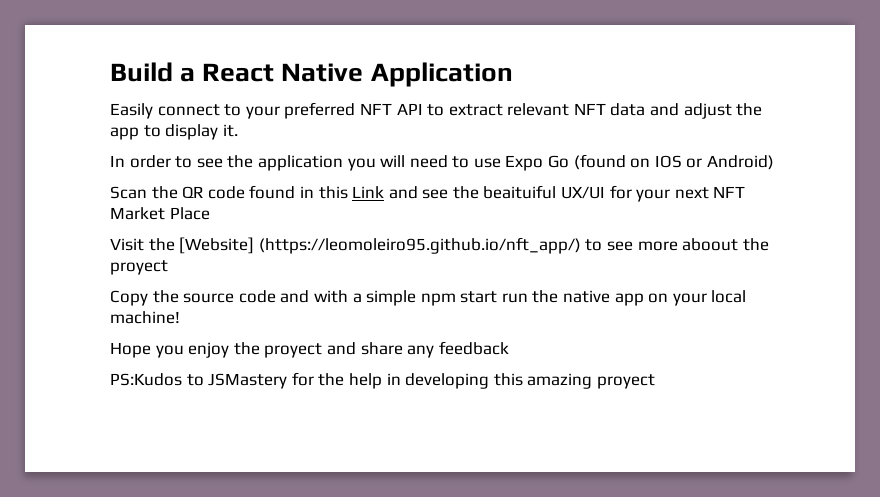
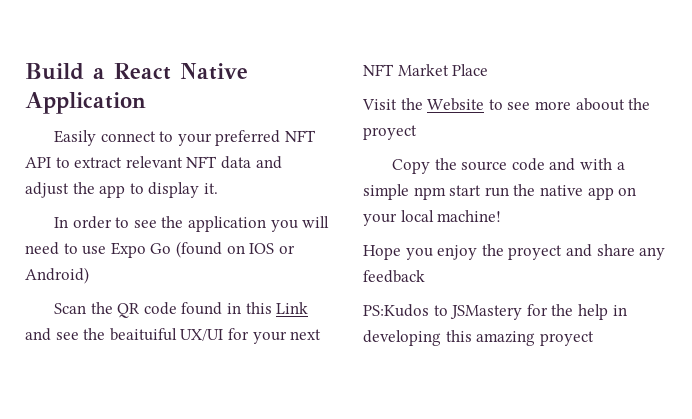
[179,237,581,254] [Website] (https://leomoleiro95.github.io/nft_app/) -> [427,98,485,111] Website

